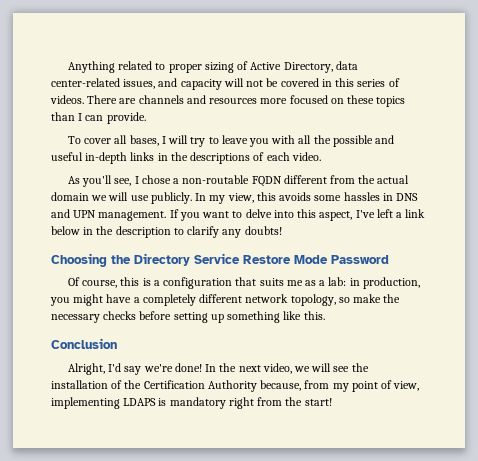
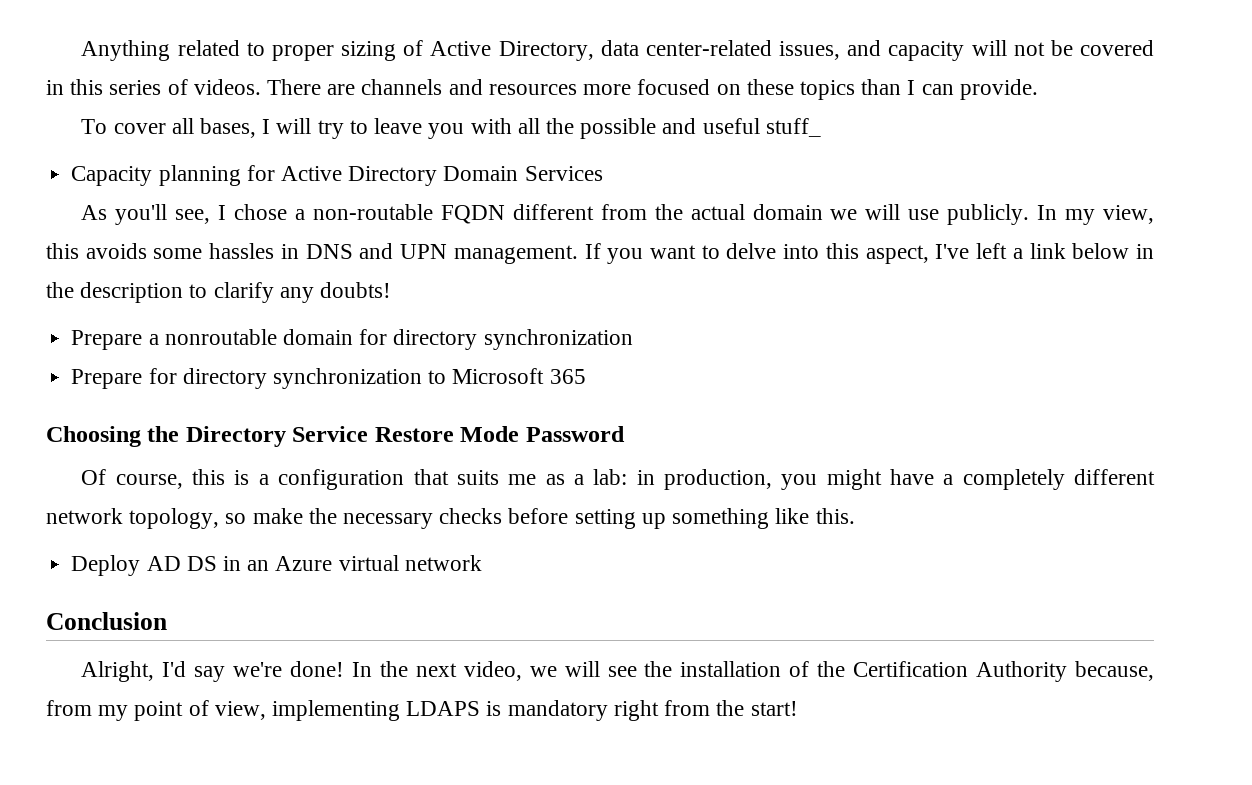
[85,152,321,164] in-depth links in the descriptions of each video. -> [765,118,821,137] [71,165,603,186] stuff_ // Capacity planning for Active Directory Domain Services
(282, 230) none -> [71,329,633,350] [71,368,586,389] // Prepare a nonroutable domain for directory synchronization // Prepare for directory synchronization to Microsoft 365
(325, 315) none -> [71,555,482,576] // Deploy AD DS in an Azure virtual network

